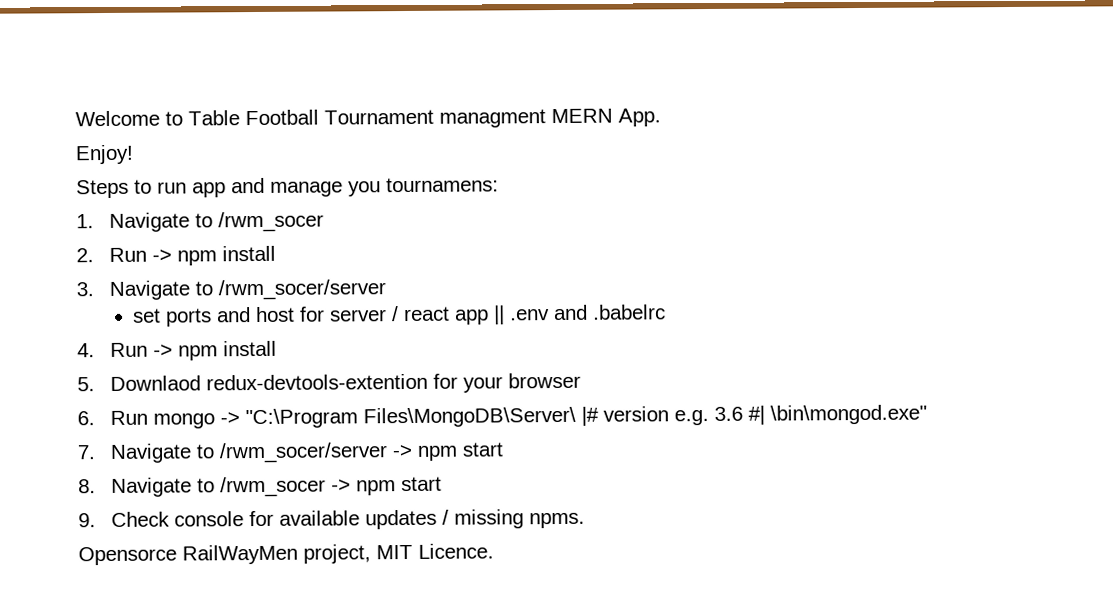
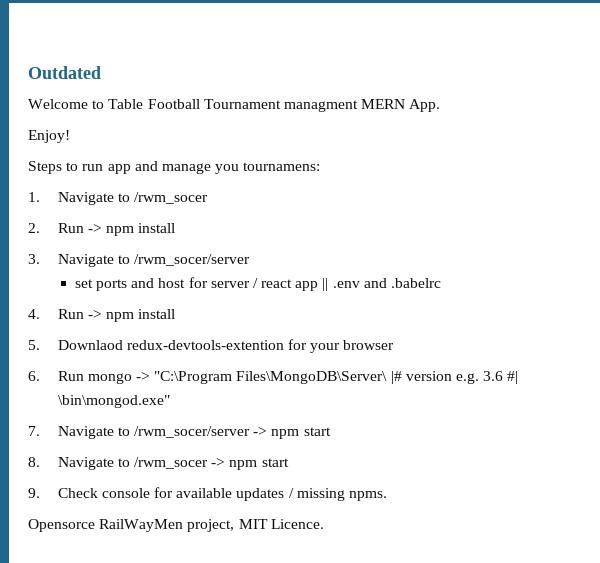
(75, 118) none -> [28,66,101,79] Outdated //

